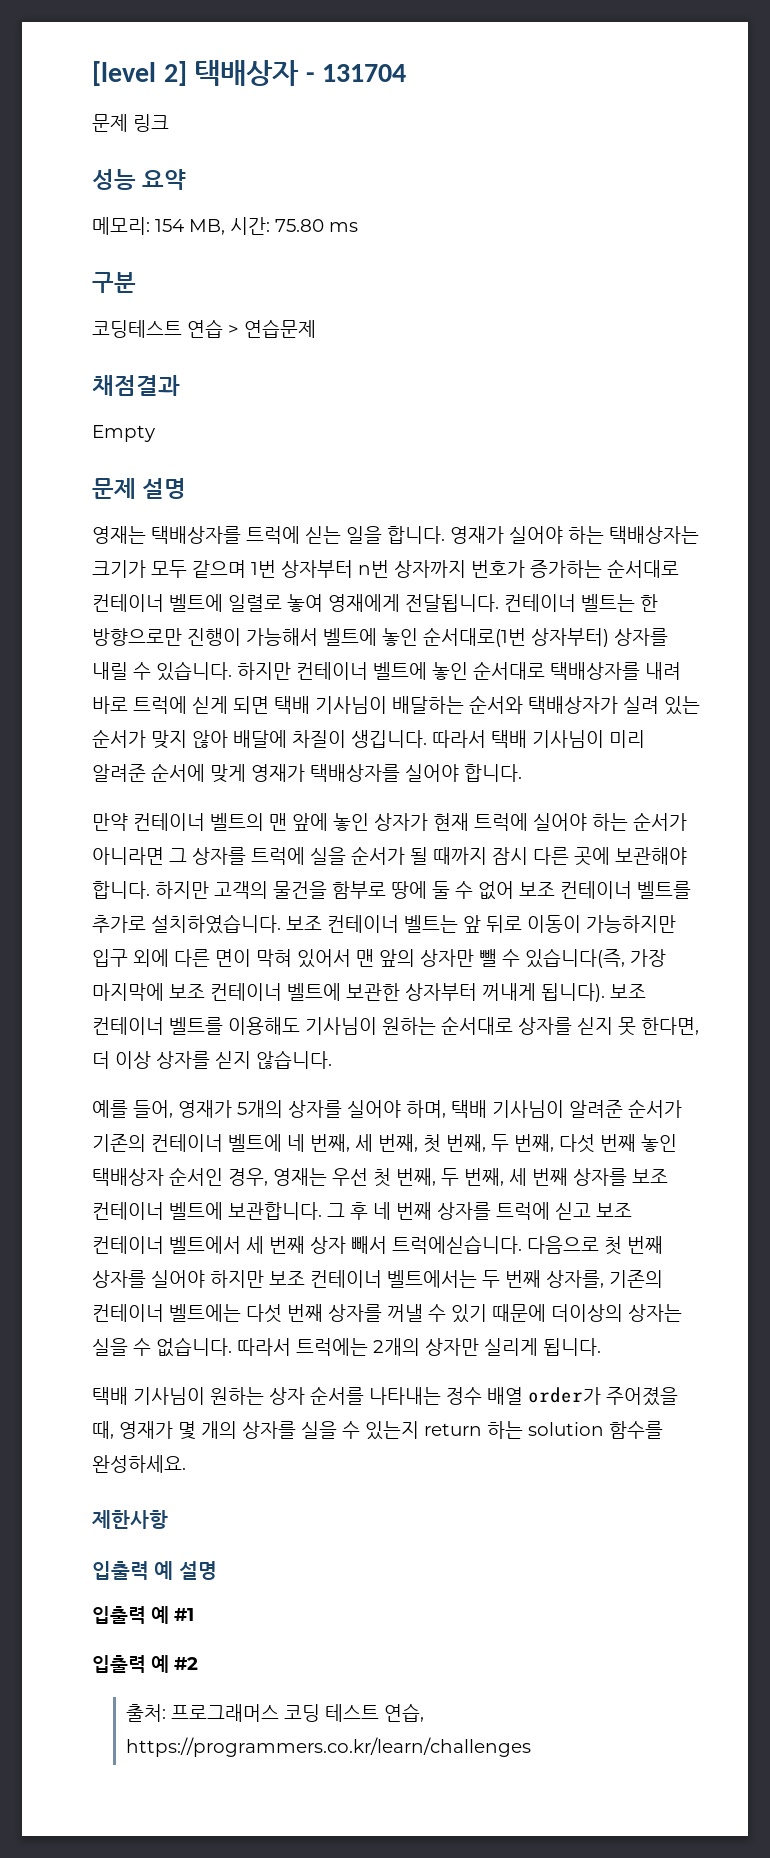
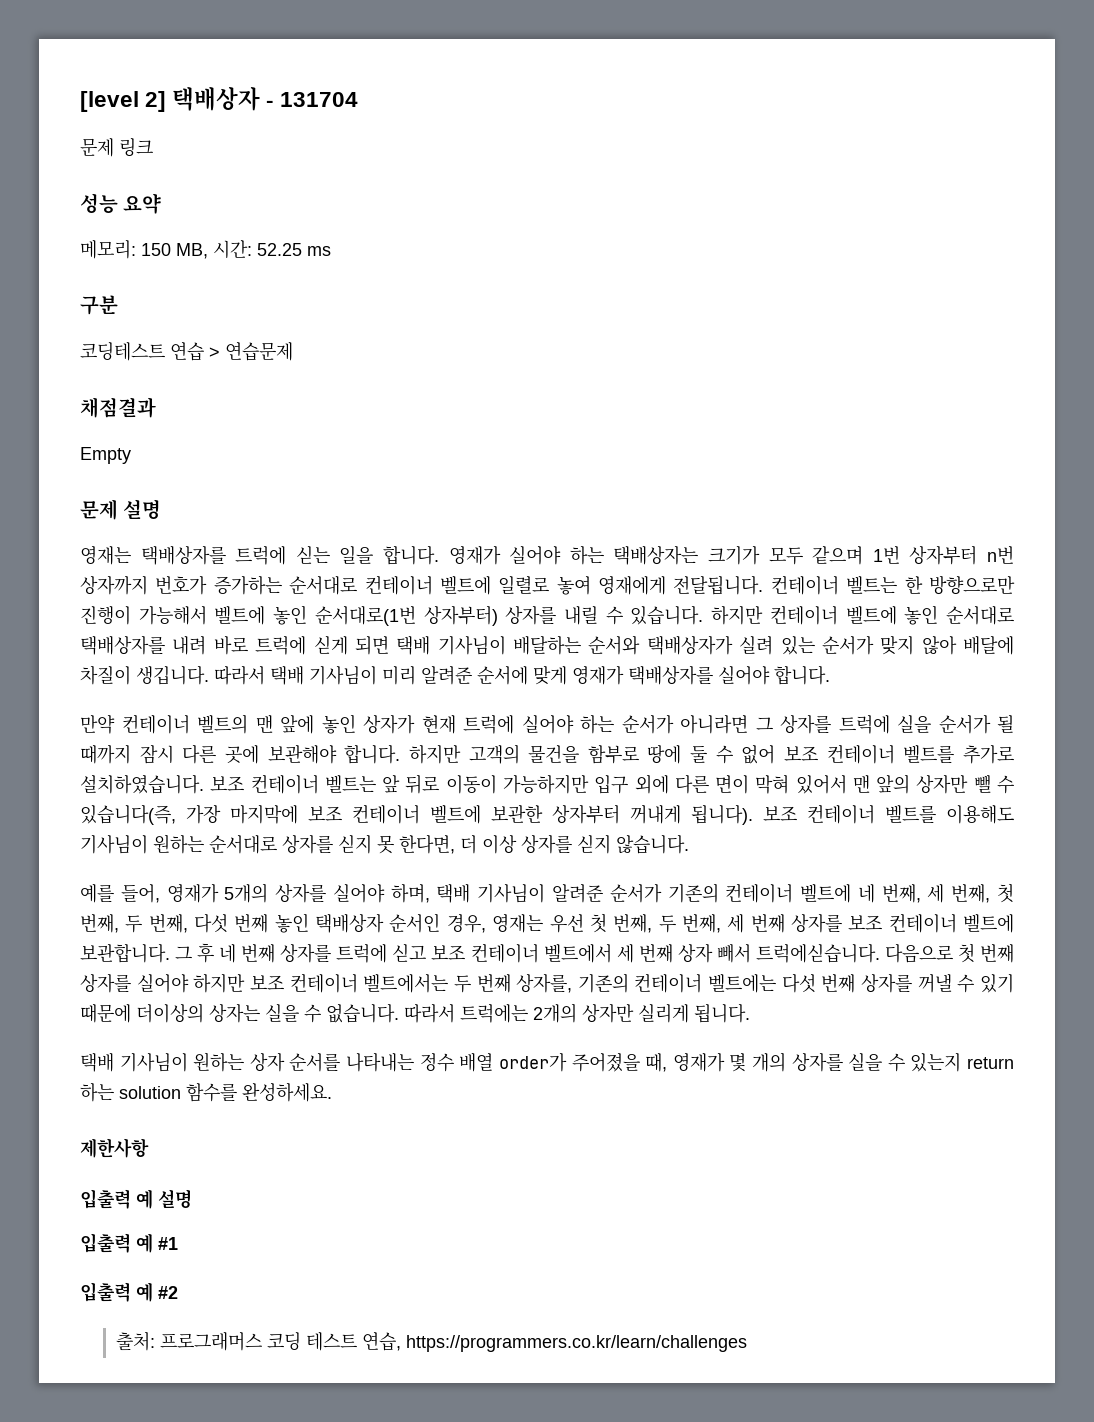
[155,219,184,232] 154 -> [141,243,171,256] 150
[275,219,324,232] 75.80 -> [257,243,302,256] 52.25

